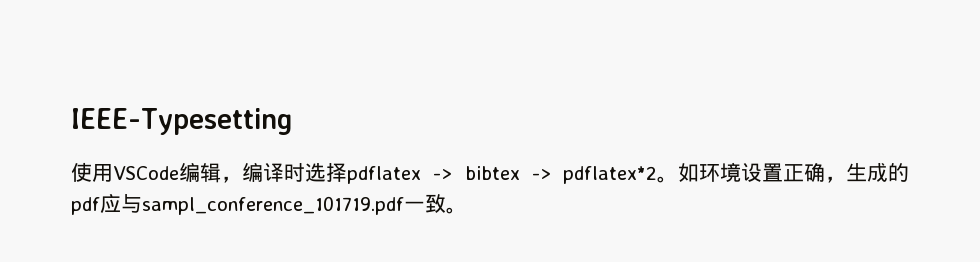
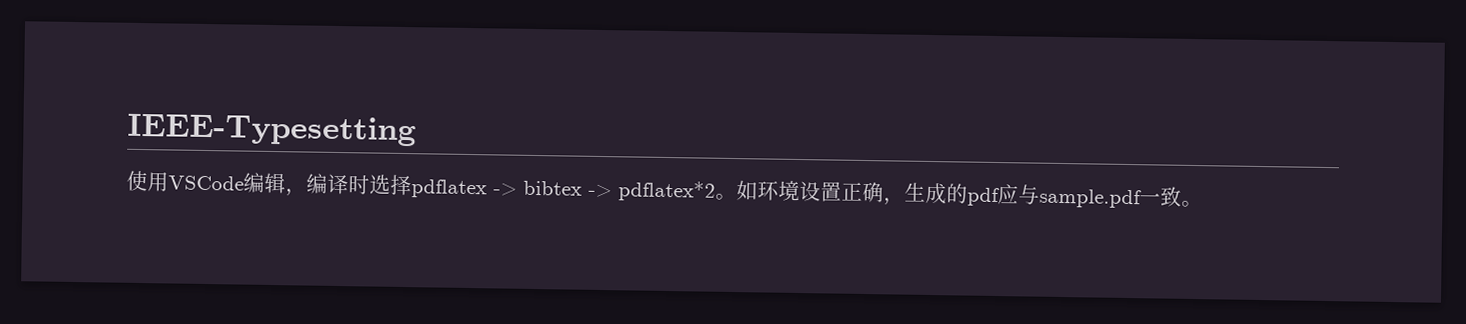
[142,196,404,215] sampl_conference_101719.pdf -> [1039,188,1142,209] sample.pdf

